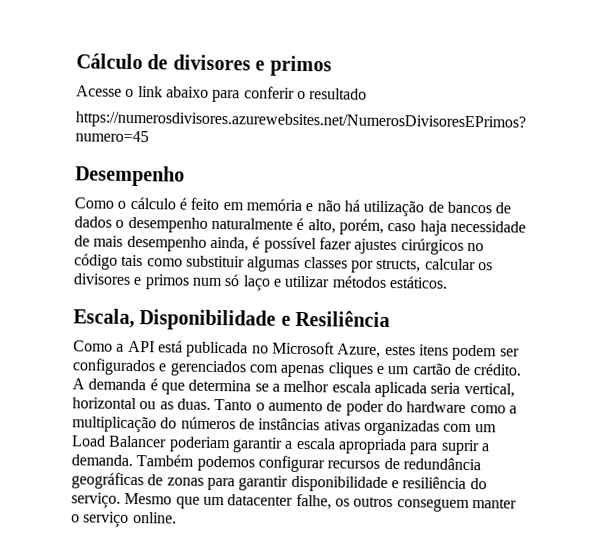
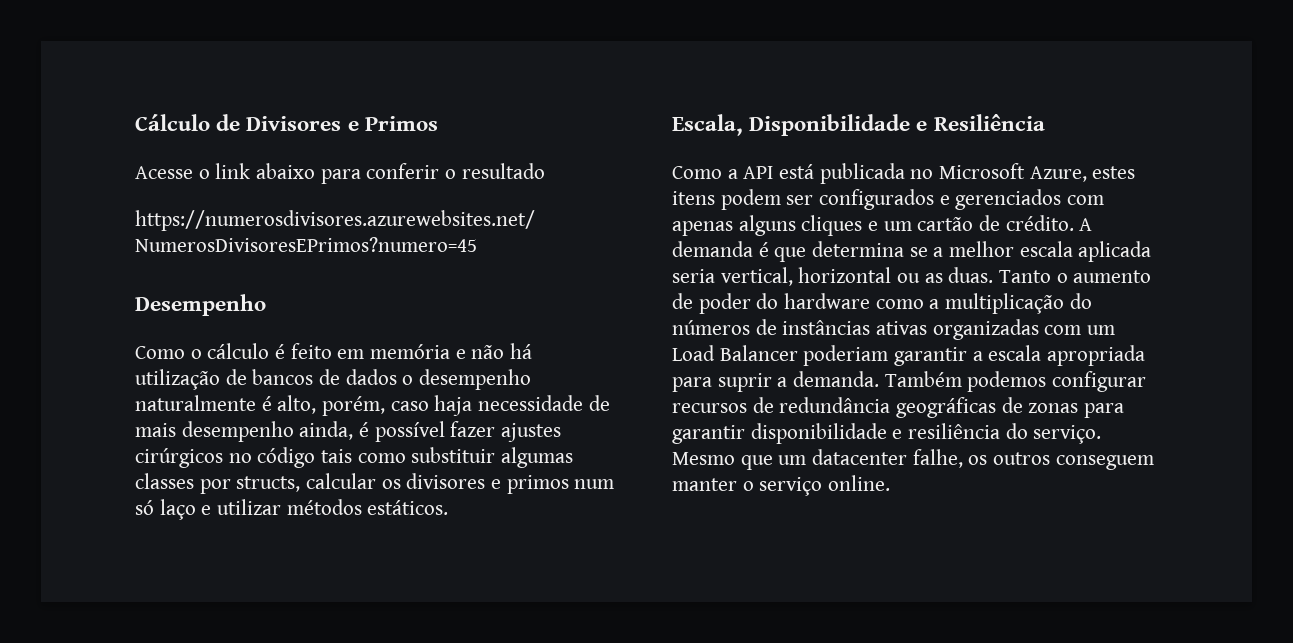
[172,54,332,77] divisores e primos -> [246,116,438,131] Divisores e Primos
(325, 371) none -> [738,215,796,236] alguns

